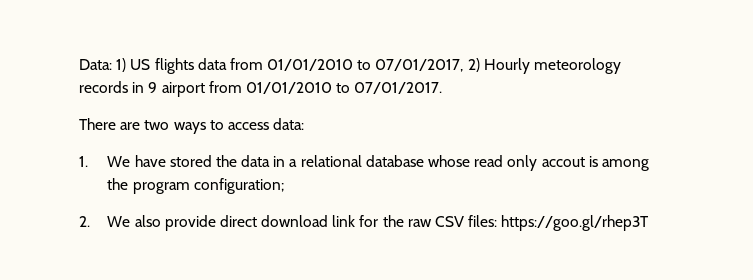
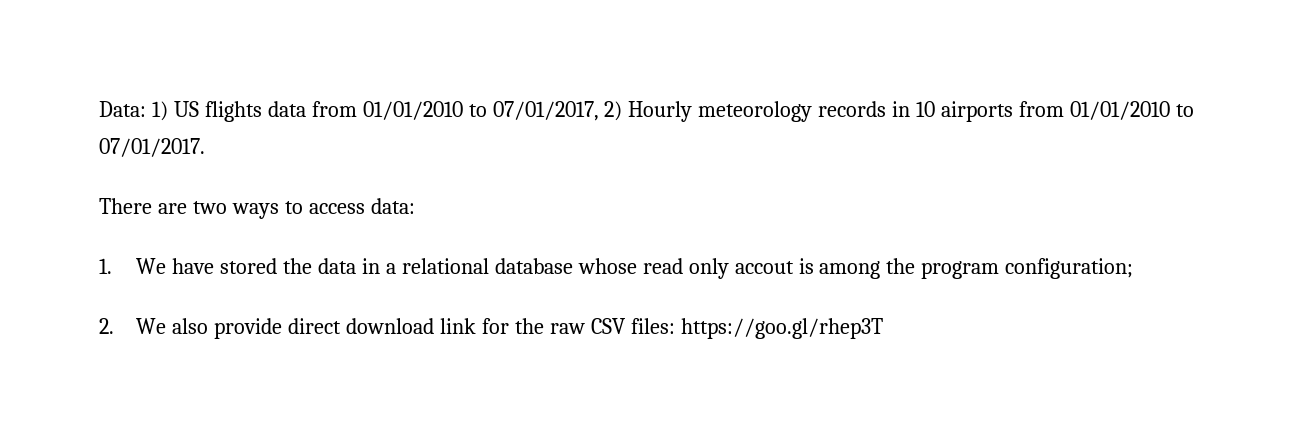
[148,82,205,97] 9 airport -> [916,101,1014,122] 10 airports

